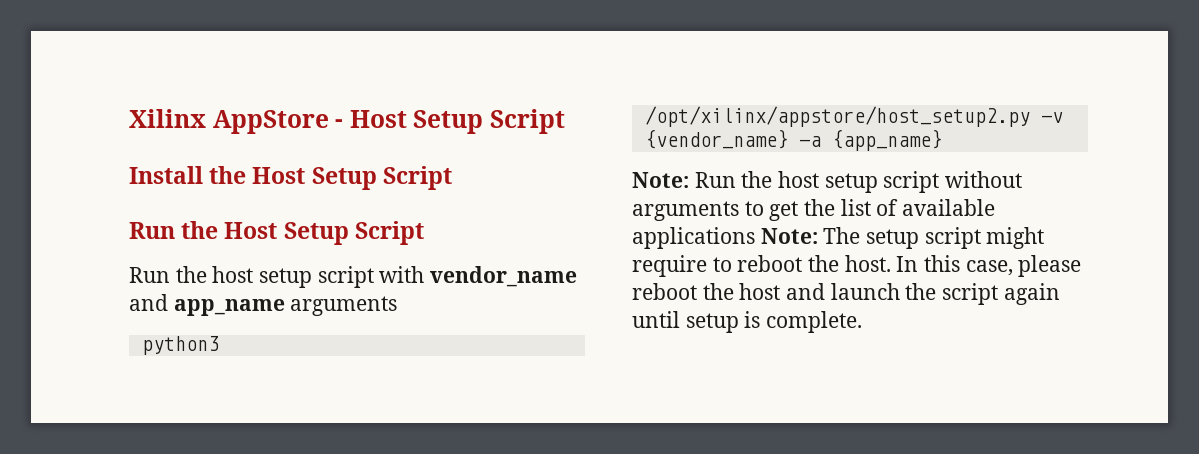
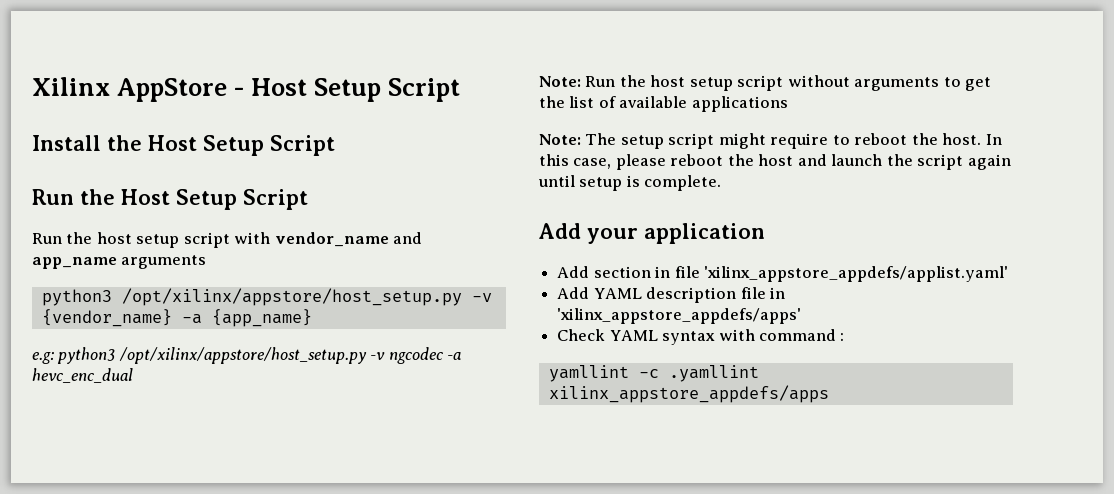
[644,106,1030,127] /opt/xilinx/appstore/host_setup2.py -> [121,288,462,306] /opt/xilinx/appstore/host_setup.py
(942, 140) none -> [32,347,462,364] [32,368,133,383] // e.g: python3 /opt/xilinx/appstore/host_setup.py -v ngcodec -a hevc_enc_dual
(755, 238) none -> (788, 104) //
(863, 322) none -> [539,223,765,244] [557,266,1008,282] [557,287,785,303] [557,308,802,324] [557,329,845,345] [548,365,759,382] [548,385,829,403] // Add your application // Add section in file 'xilinx_appstore_appdefs/applist.yaml' // Add YAML description file in 'xilinx_appstore_appdefs/apps' // Check YAML syntax with command : // yamllint -c .yamllint xilinx_appstore_appdefs/apps

